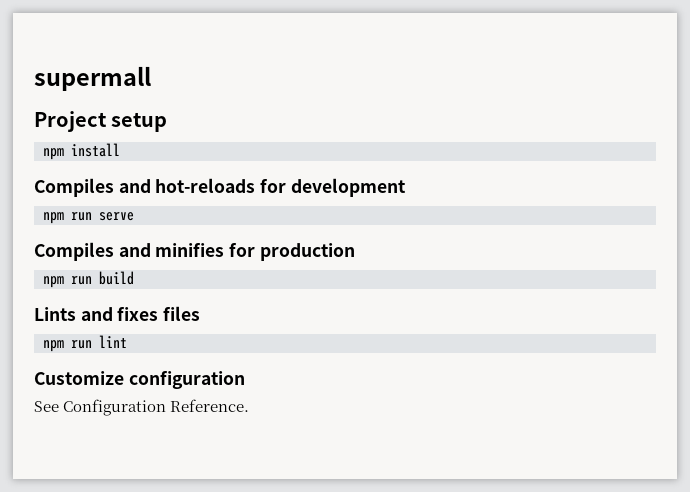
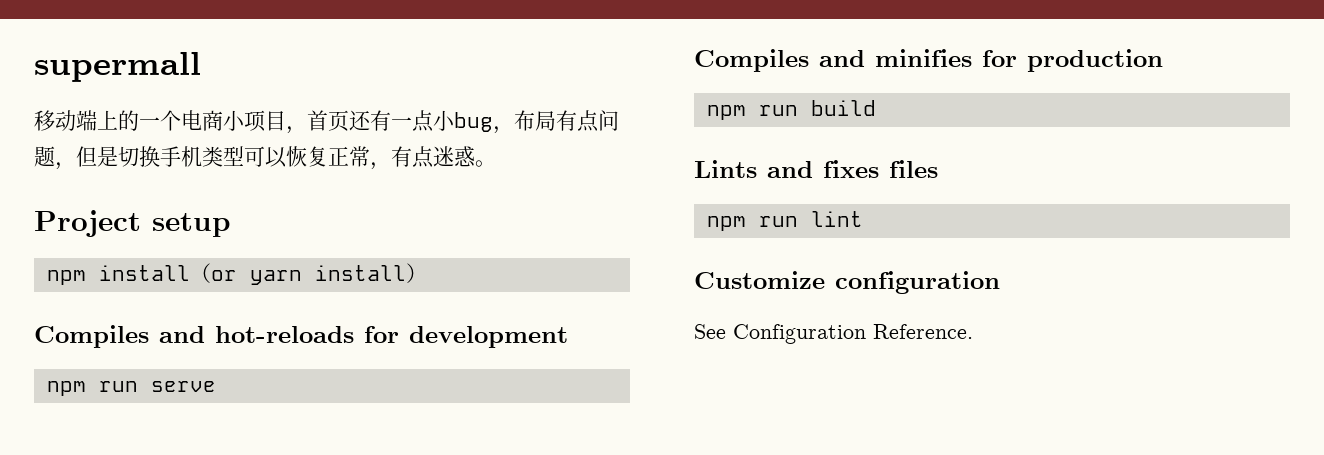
(151, 78) none -> [34,110,619,134] [34,146,496,170] // 移动端上的一个电商小项目，首页还有一点小bug，布局有点问题，但是切换手机类型可以恢复正常，有点迷惑。
(120, 150) none -> [189,263,427,285] （or yarn install）

